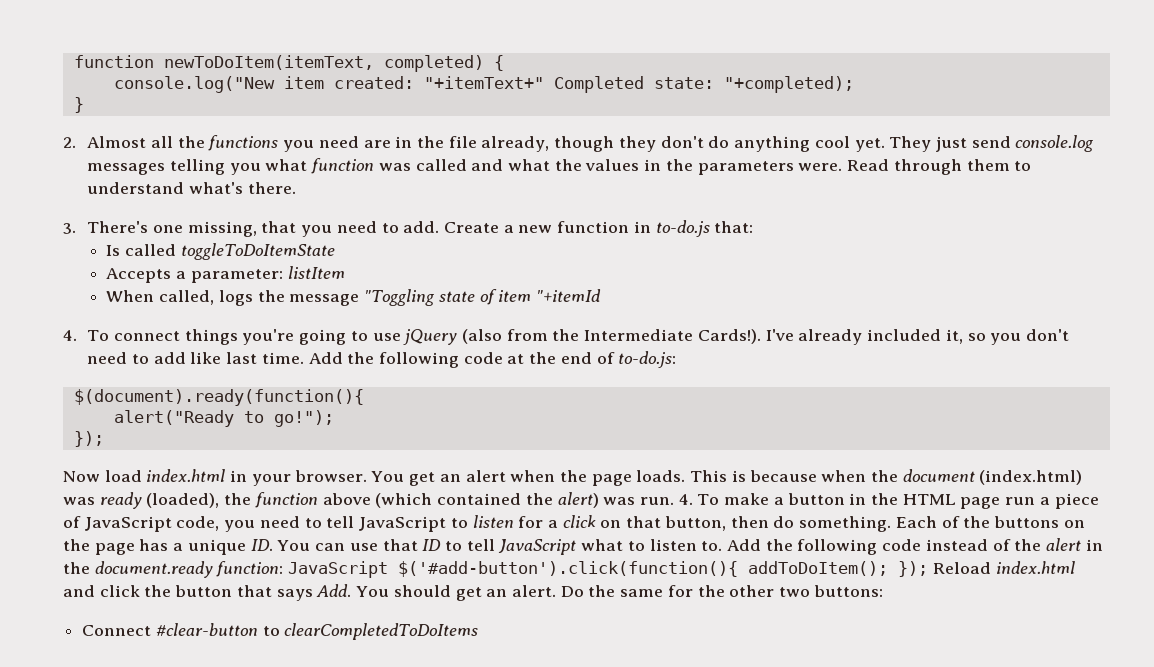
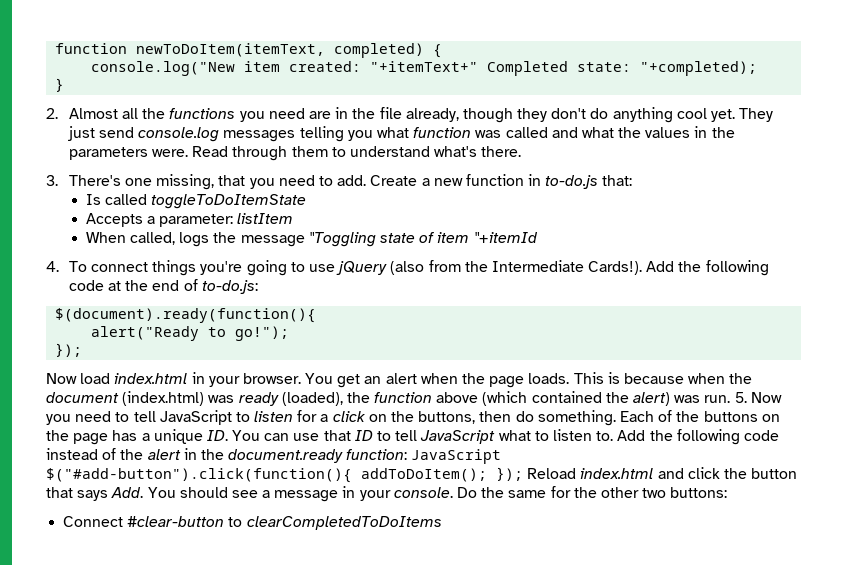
[765,329,1069,345] [87,352,304,364] I've already included it, so you don't need to add like last time. -> (643, 268) none
[678,493,1099,509] [63,516,220,532] 4. To make a button in the HTML page run a piece of JavaScript code, -> [734,392,782,403] 5. Now
[626,516,726,531] that button, -> [391,411,476,424] the buttons,
[398,561,739,577] $('#add-button').click(function(){ -> [46,468,352,483] $("#add-button").click(function(){
[455,585,556,601] get an alert. -> [231,486,453,502] see a message in your console.

